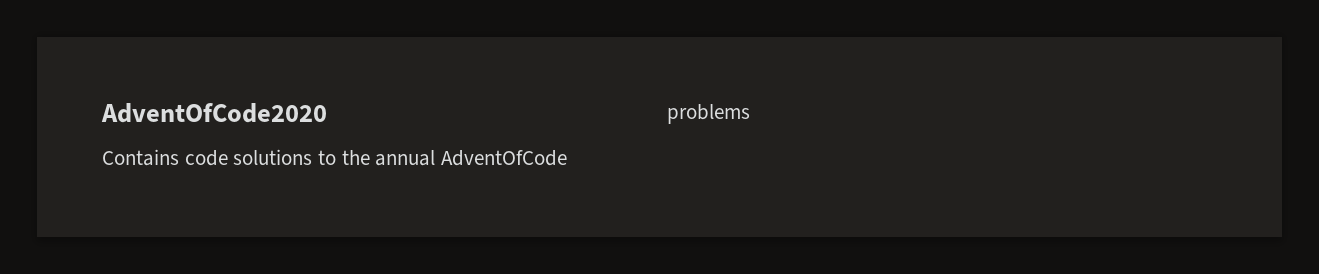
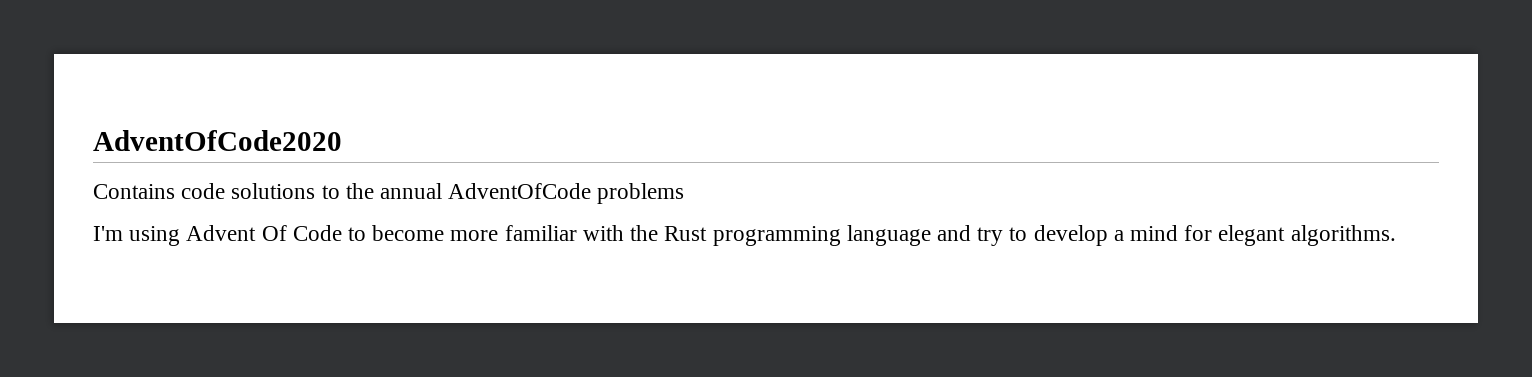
(750, 114) none -> [93,225,1396,246] // I'm using Advent Of Code to become more familiar with the Rust programming language and try to develop a mind for elegant algorithms.

